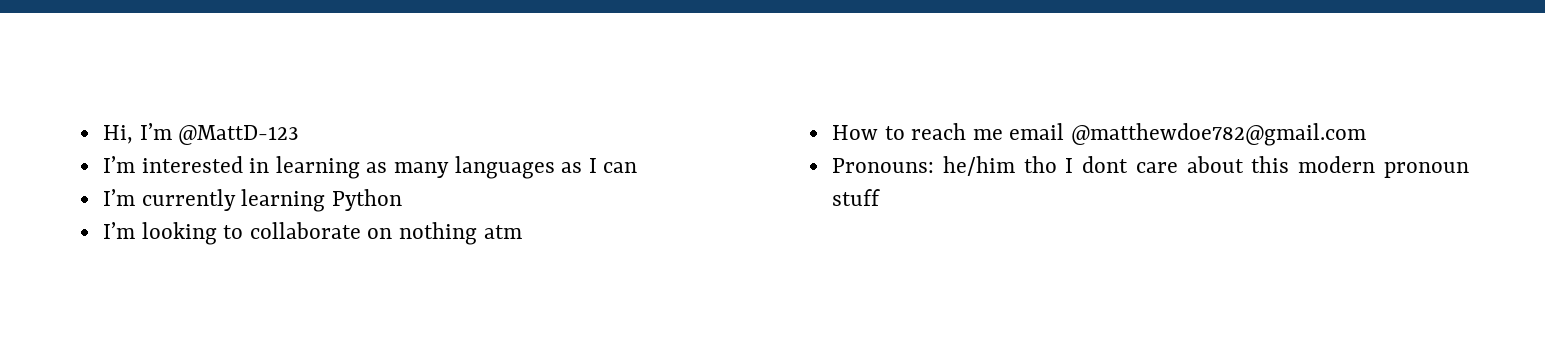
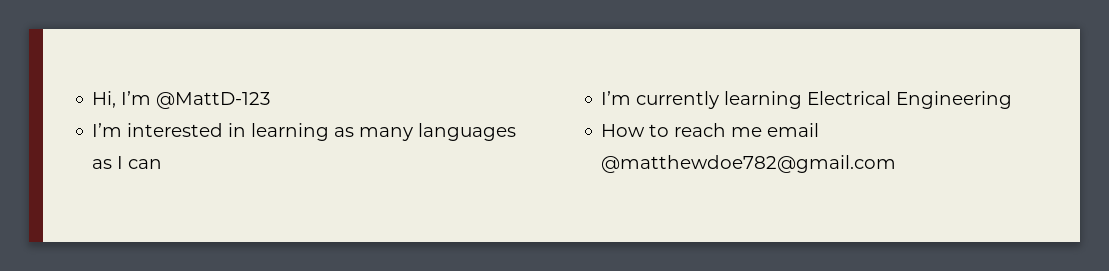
[331,189,402,211] [102,222,522,245] Python // I’m looking to collaborate on nothing atm -> [807,91,1013,109] Electrical Engineering
[831,156,1469,178] [831,189,880,206] // Pronouns: he/him tho I dont care about this modern pronoun stuff -> (897, 164) none

